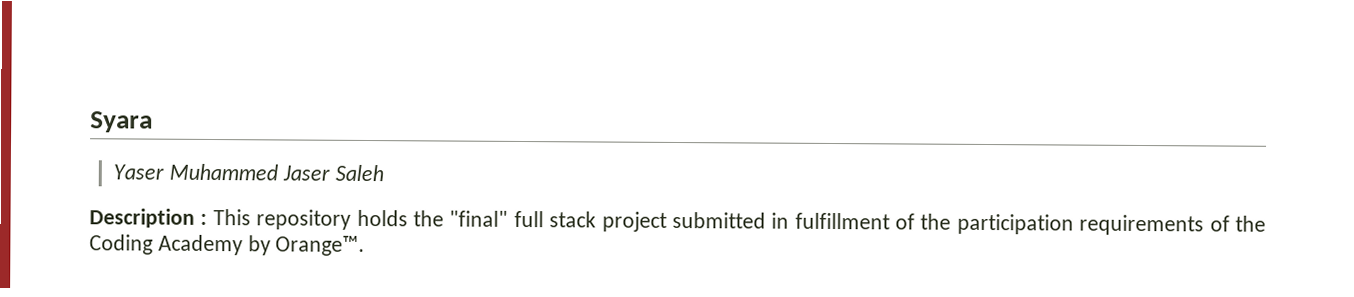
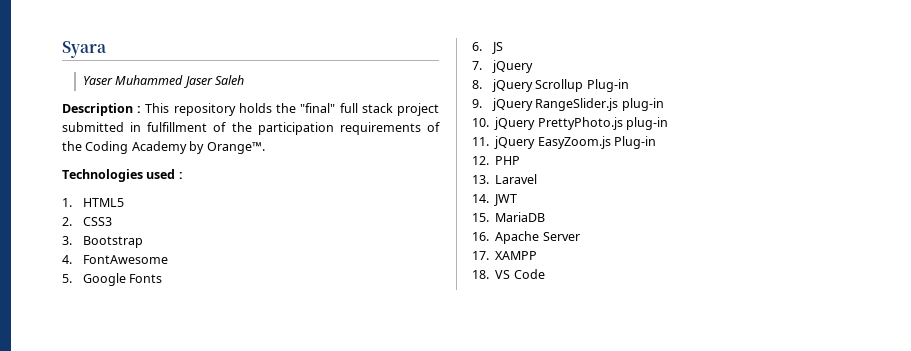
(366, 245) none -> [62,169,183,182] [62,198,125,207] [62,217,113,226] [62,236,144,248] [62,255,169,264] [62,273,163,286] [472,42,504,54] [472,60,534,73] [472,79,629,92] [472,98,664,111] [472,117,668,130] [472,136,656,149] [472,156,521,165] [472,174,538,184] [472,194,518,206] [472,212,546,222] [472,231,580,244] [472,251,538,260] [472,269,545,279] // Technologies used : // 1. HTML5 // 2. CSS3 // 3. Bootstrap // 4. FontAwesome // 5. Google Fonts // 6. JS // 7. jQuery // 8. jQuery Scrollup Plug-in // 9. jQuery RangeSlider.js plug-in // 10. jQuery PrettyPhoto.js plug-in // 11. jQuery EasyZoom.js Plug-in // 12. PHP // 13. Laravel // 14. JWT // 15. MariaDB // 16. Apache Server // 17. XAMPP // 18. VS Code

